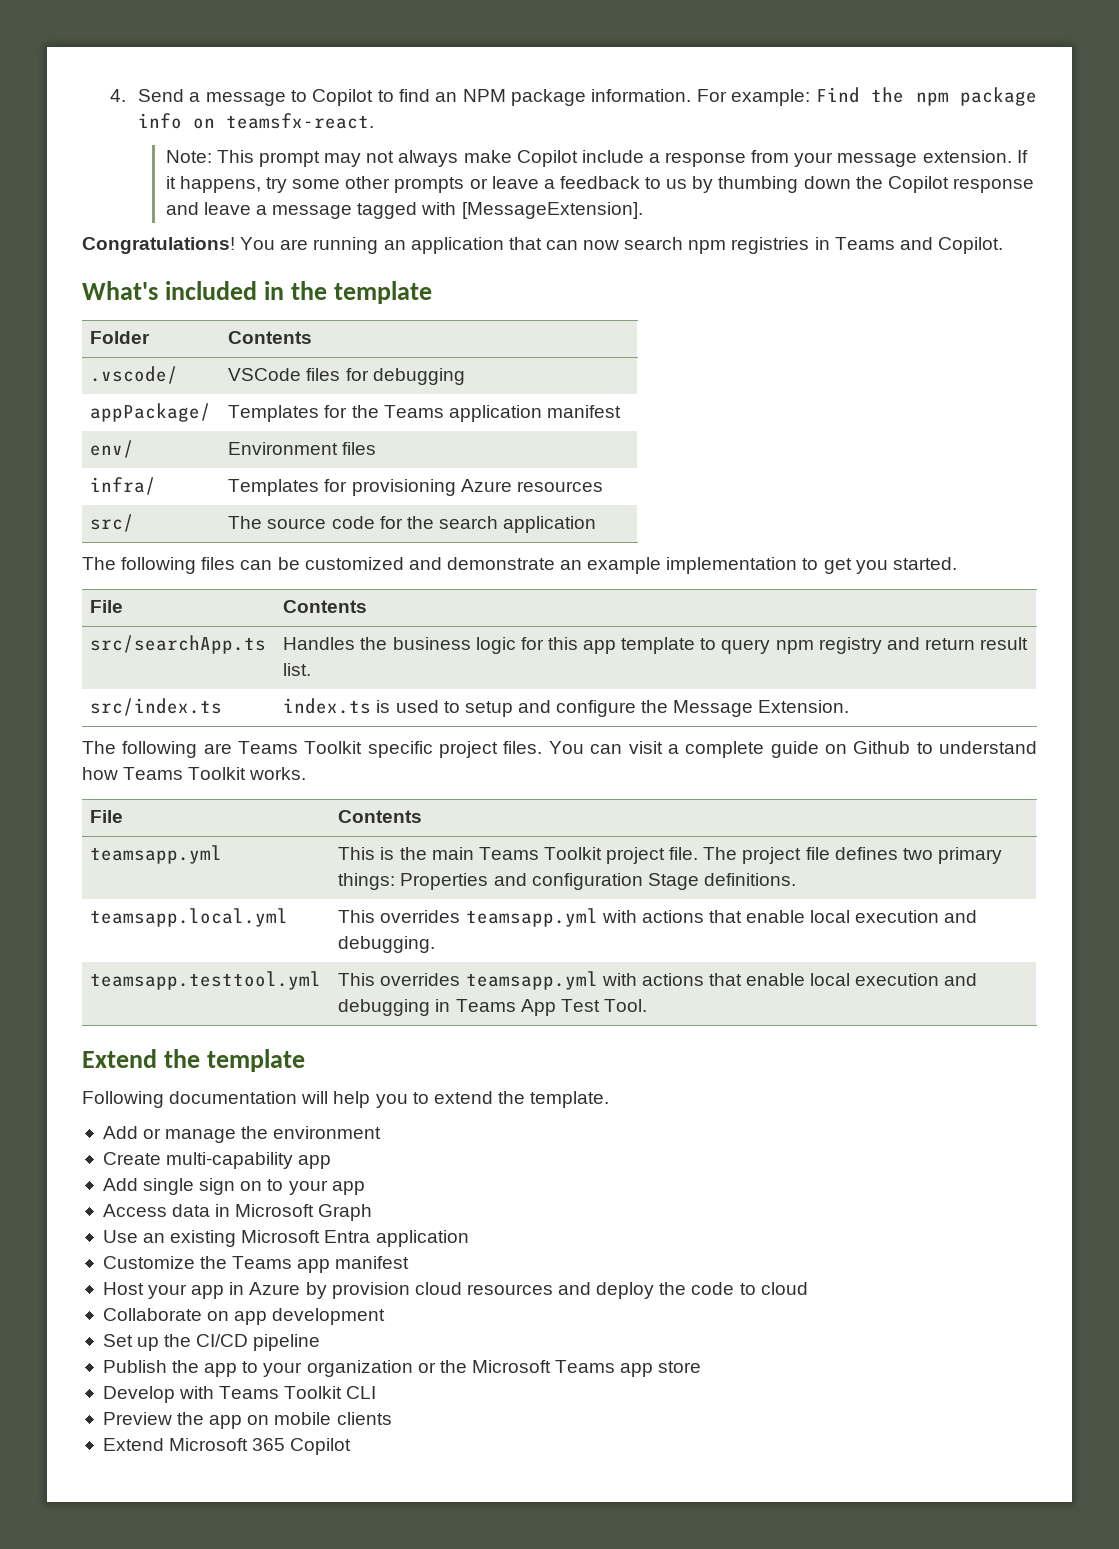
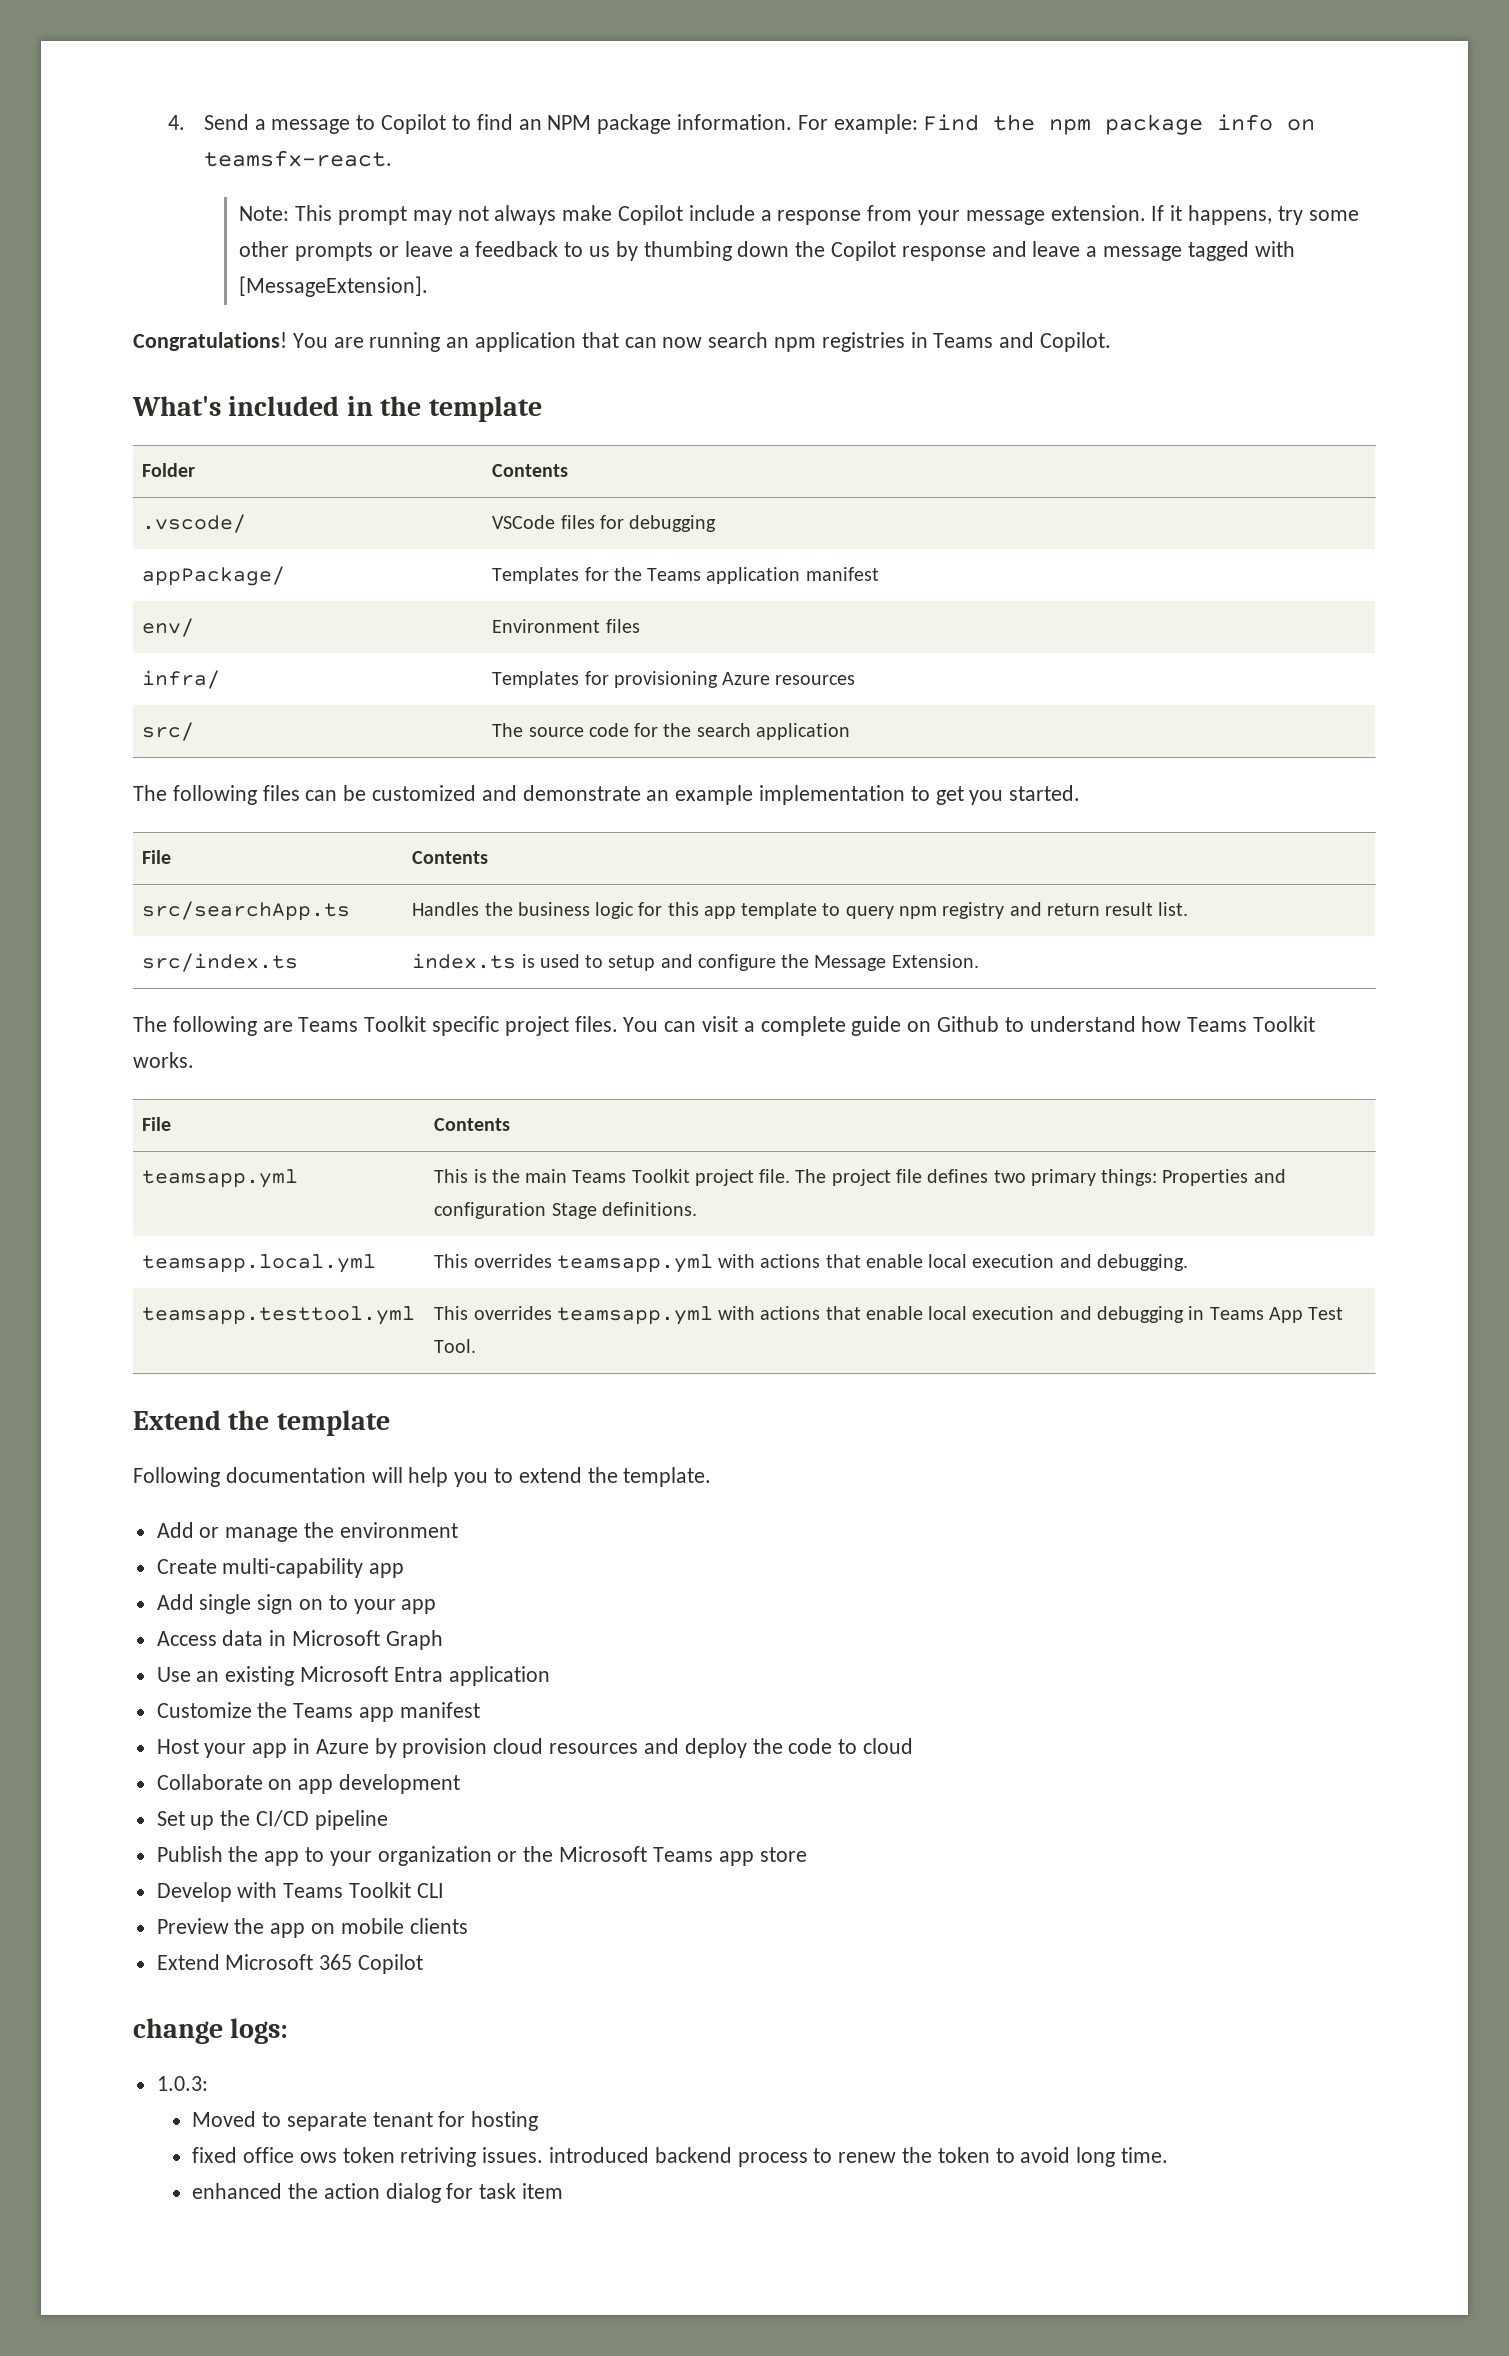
(352, 1446) none -> [133,2018,289,2044] [156,2076,208,2091] [192,2111,539,2131] [192,2147,1168,2167] [192,2183,563,2203] // change logs: // 1.0.3: // Moved to separate tenant for hosting // fixed office ows token retriving issues. introduced backend process to renew the token to avoid long time. // enhanced the action dialog for task item

